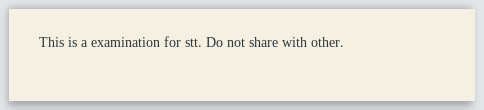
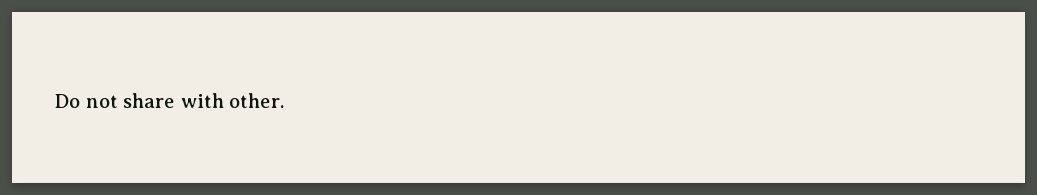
[39,36,202,47] This is a examination for stt. -> (54, 101) none

